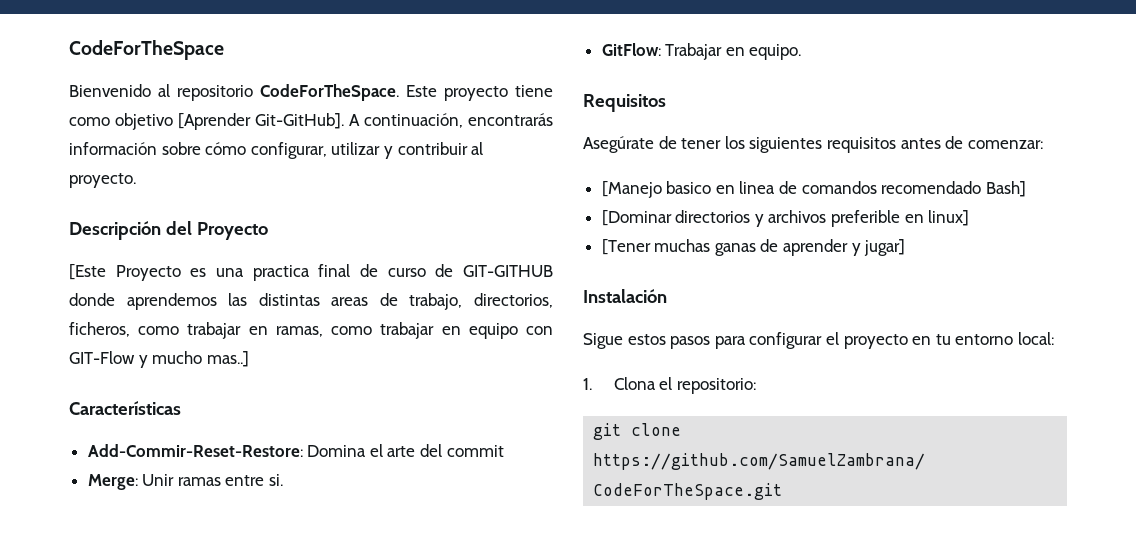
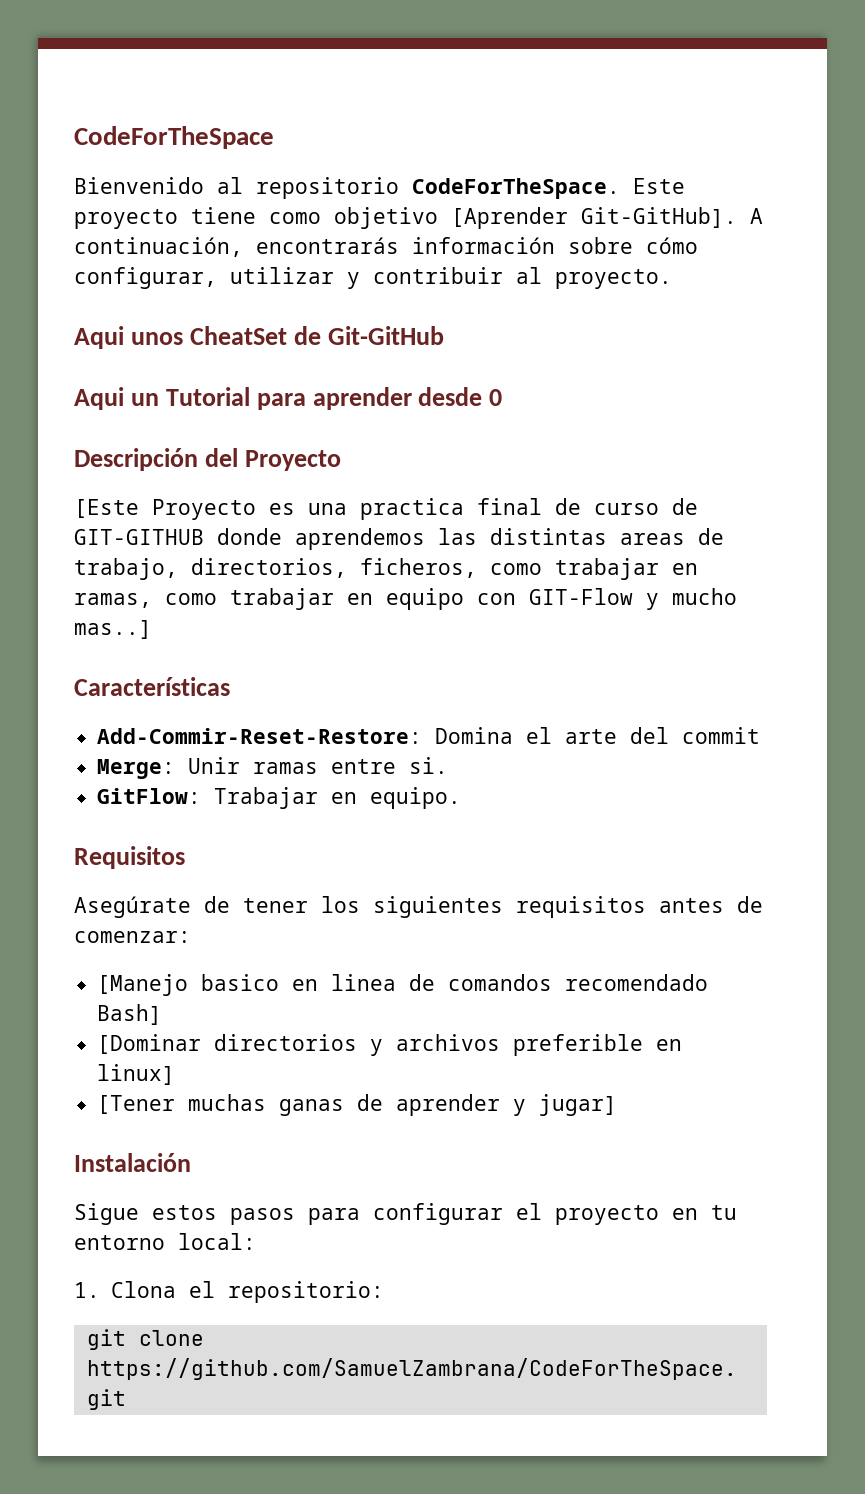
(136, 180) none -> [74,326,444,349] [74,387,503,410] // Aqui unos CheatSet de Git-GitHub // Aqui un Tutorial para aprender desde 0

